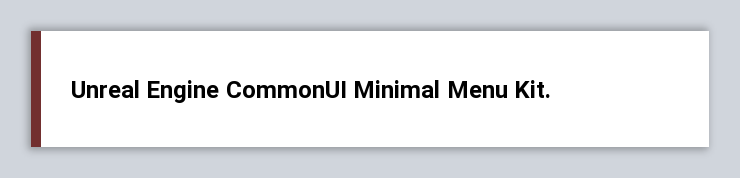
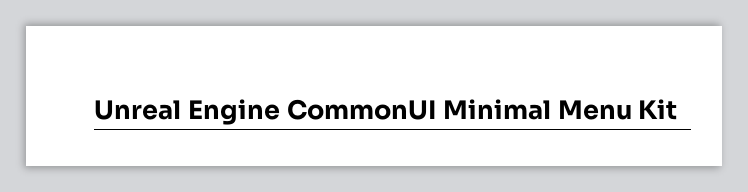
[514,80,552,98] Kit. -> [638,99,678,120] Kit

